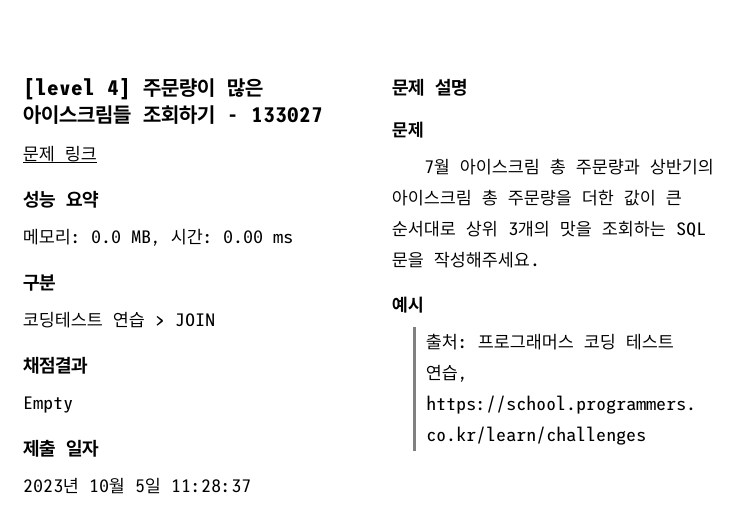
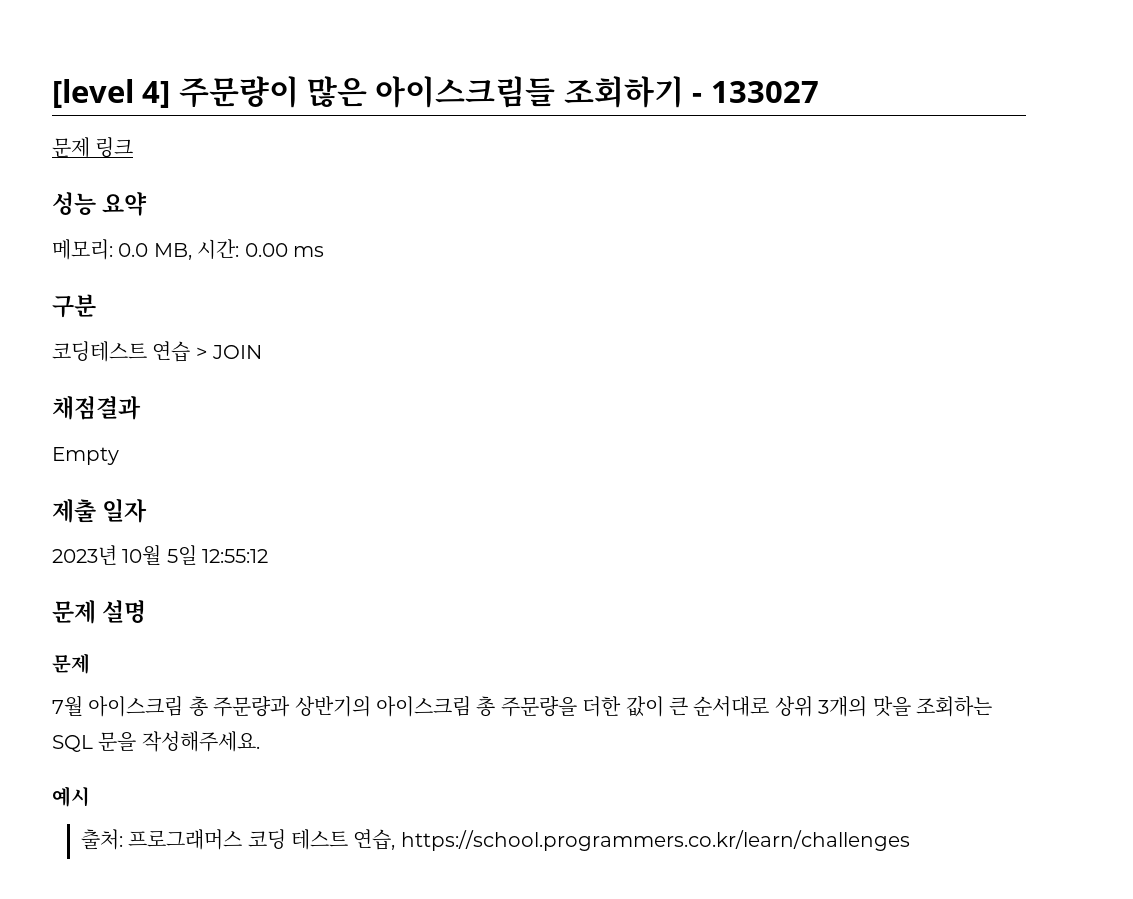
[171,479,251,493] 11:28:37 -> [202,549,269,563] 12:55:12

